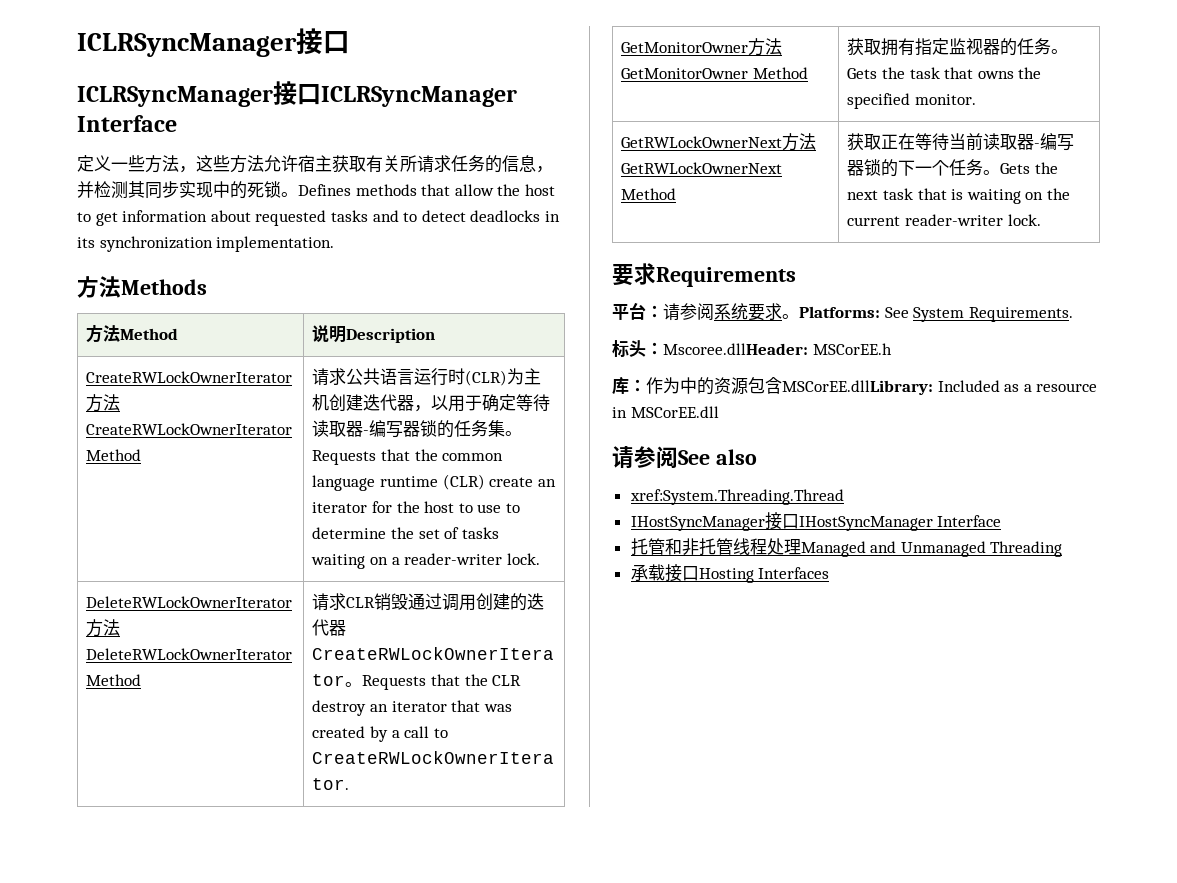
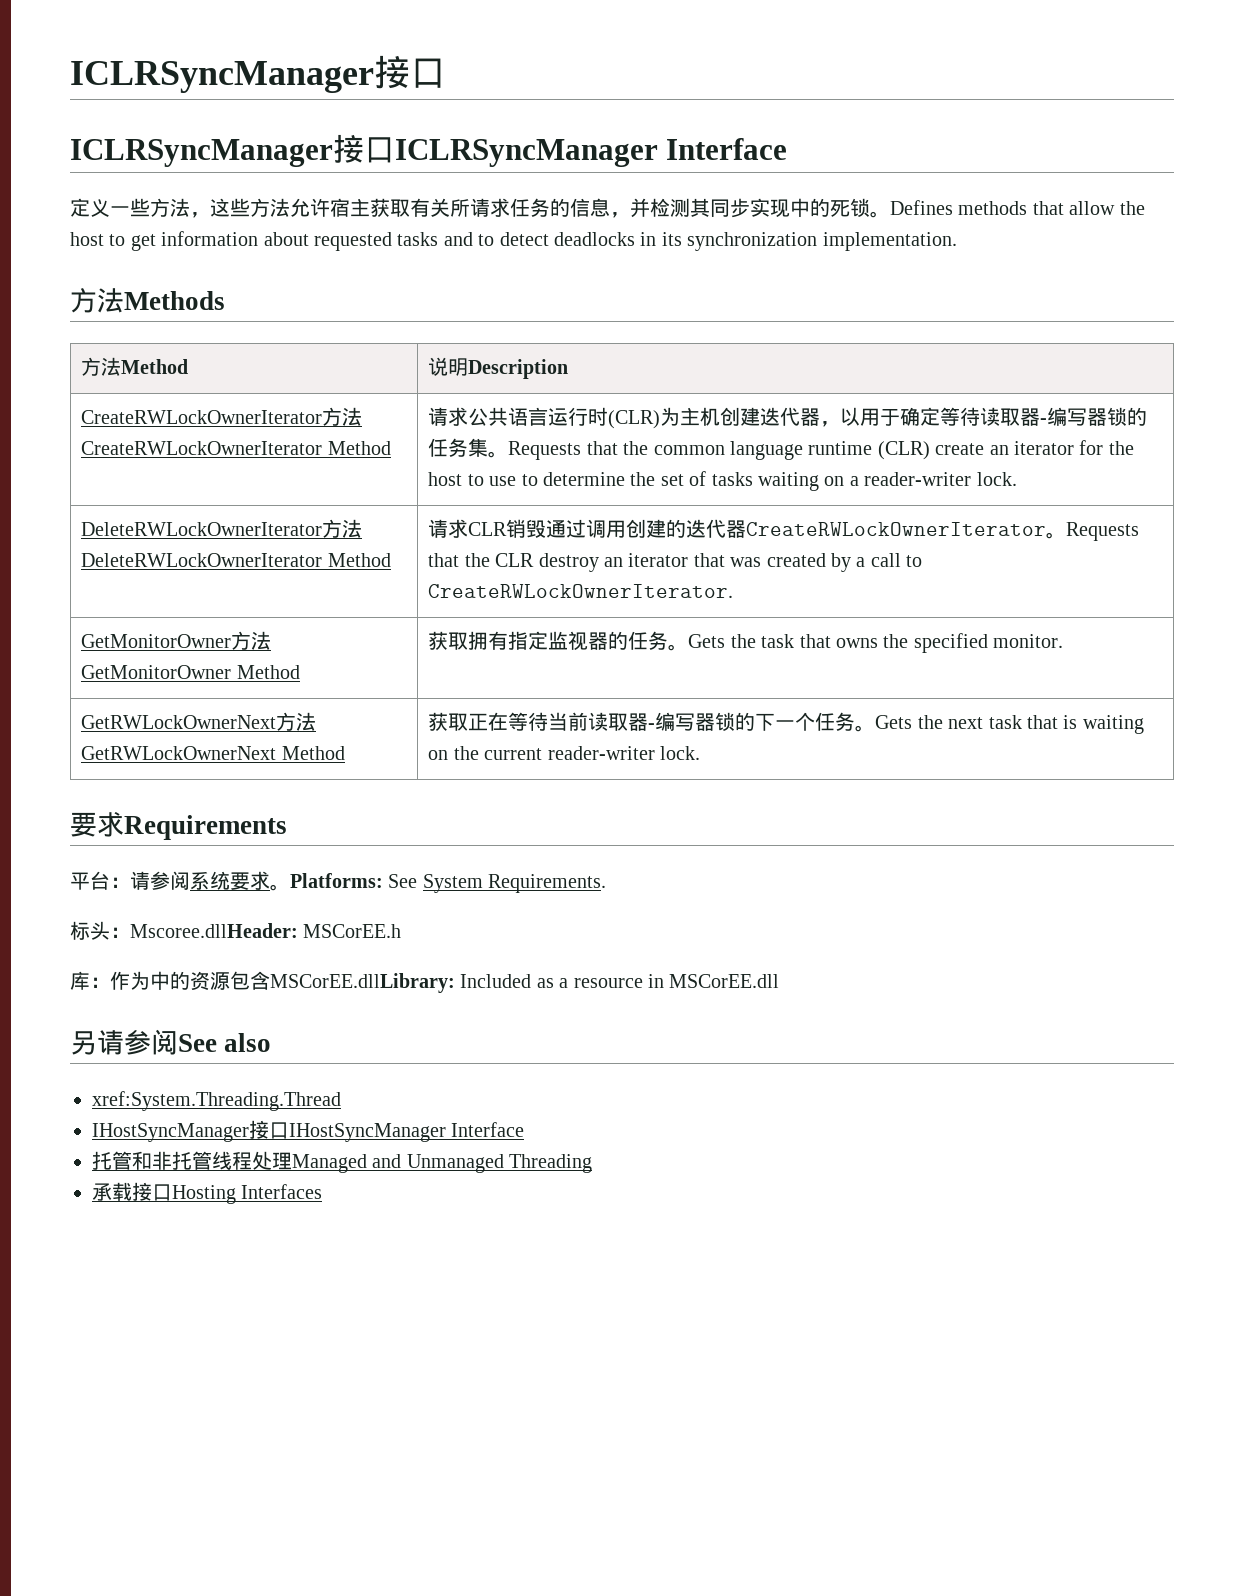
(719, 412) none -> [70,1031,97,1055] 另

